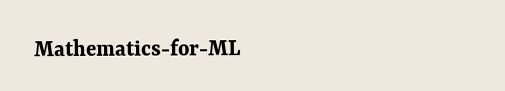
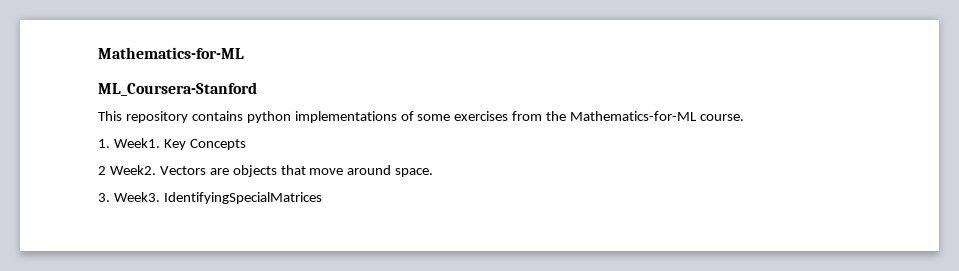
[33,38,241,57] Mathematics-for-ML -> [98,47,244,59] [98,82,257,96] [98,111,745,123] [98,138,246,150] [98,165,434,177] [98,192,322,204] Mathematics-for-ML // ML_Coursera-Stanford // This repository contains python implementations of some exercises from the Mathematics-for-ML course. // 1. Week1. Key Concepts // 2 Week2. Vectors are objects that move around space. // 3. Week3. IdentifyingSpecialMatrices

